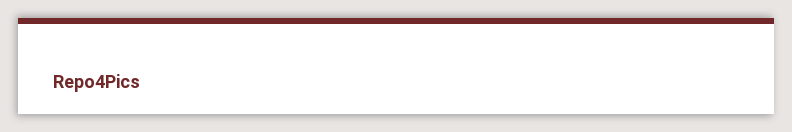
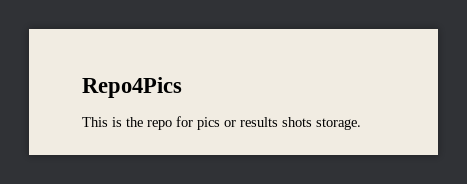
(140, 83) none -> [82,116,361,130] // This is the repo for pics or results shots storage.

